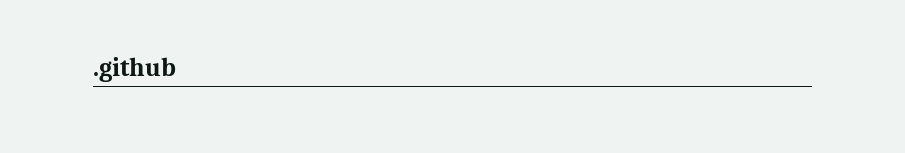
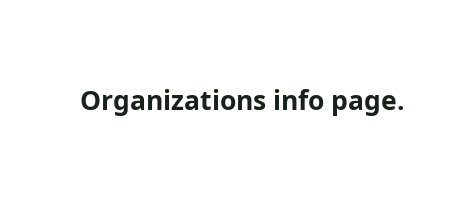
[93,57,176,82] .github -> [80,89,406,116] Organizations info page.

